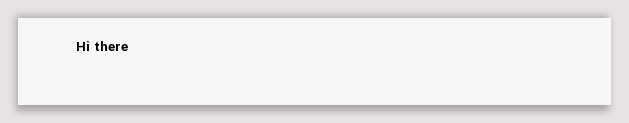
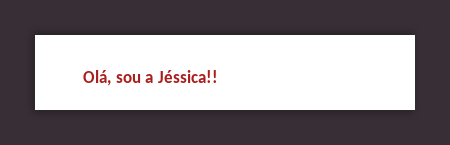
[76,41,128,51] Hi there -> [83,70,218,86] Olá, sou a Jéssica!!

